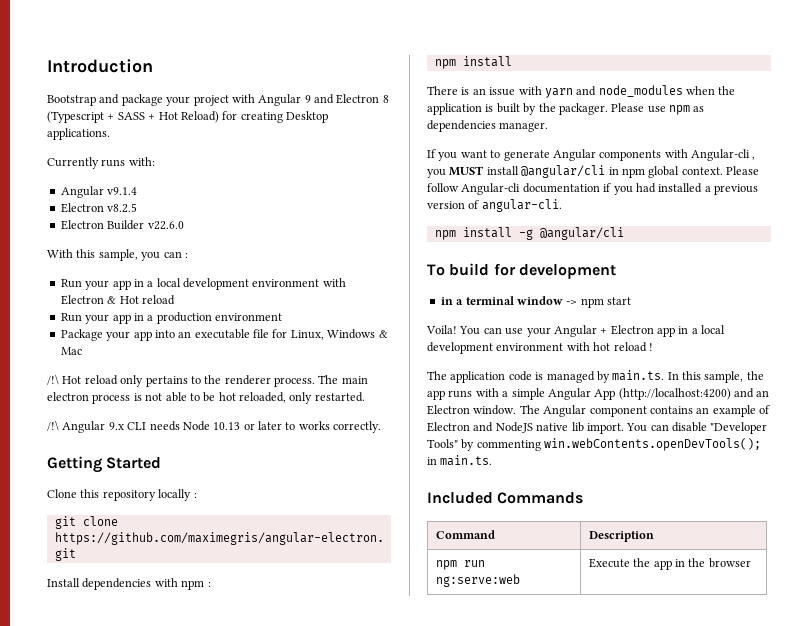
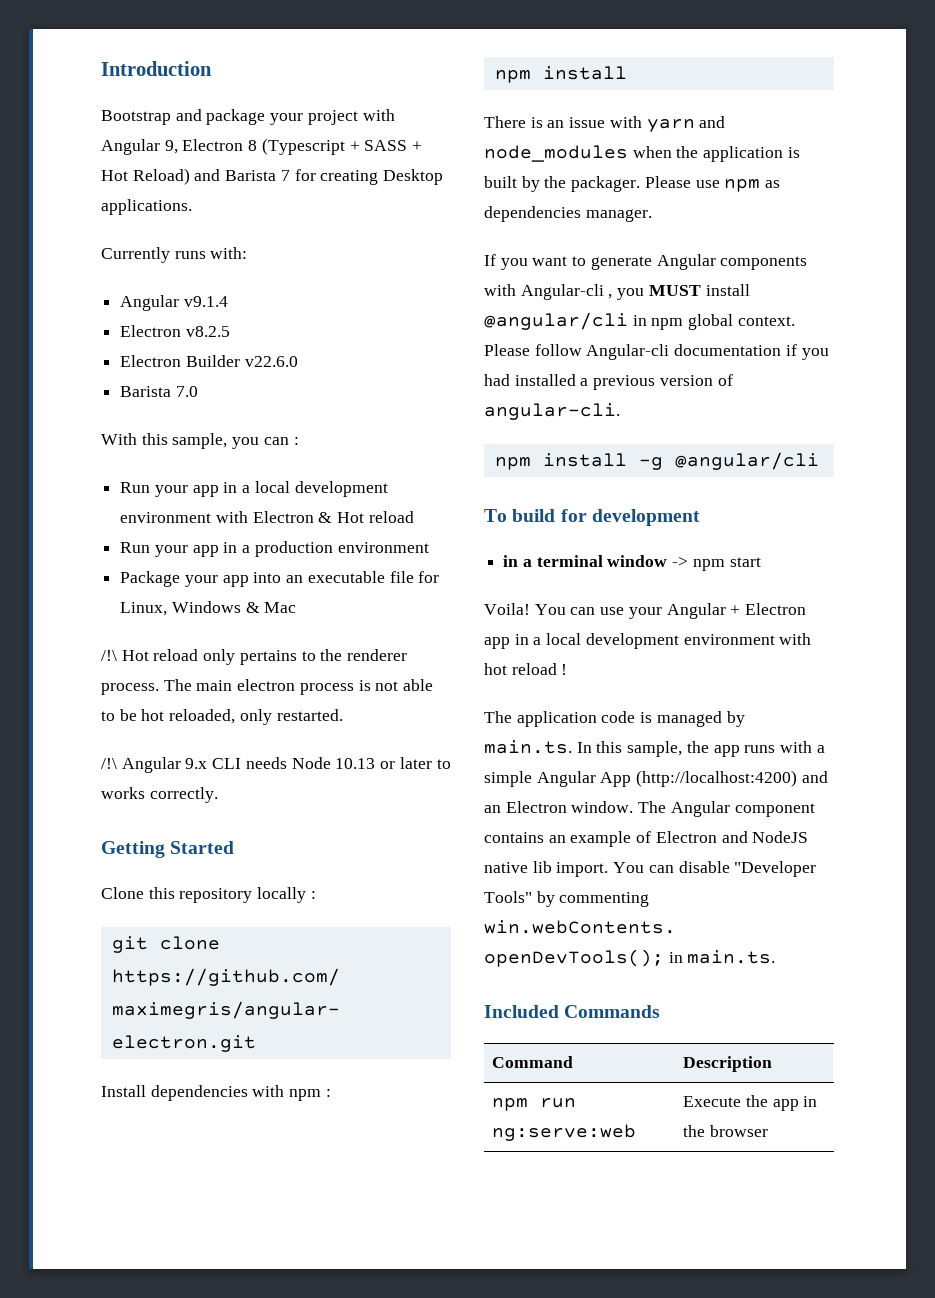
[304,94,334,104] 9 and -> [164,140,178,154] 9,
(219, 117) none -> [194,169,290,181] and Barista 7
(184, 225) none -> [120,386,198,397] // Barista 7.0

